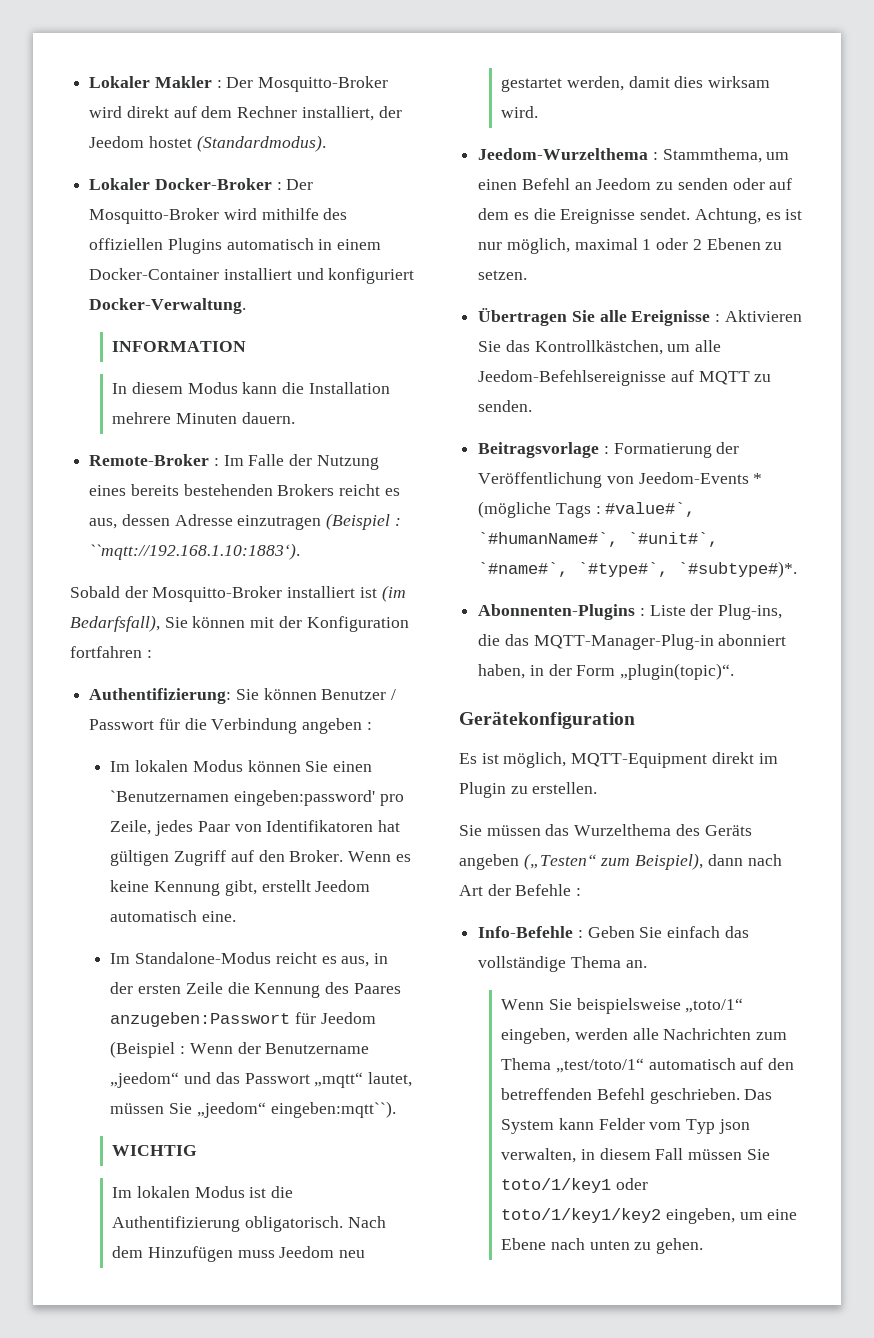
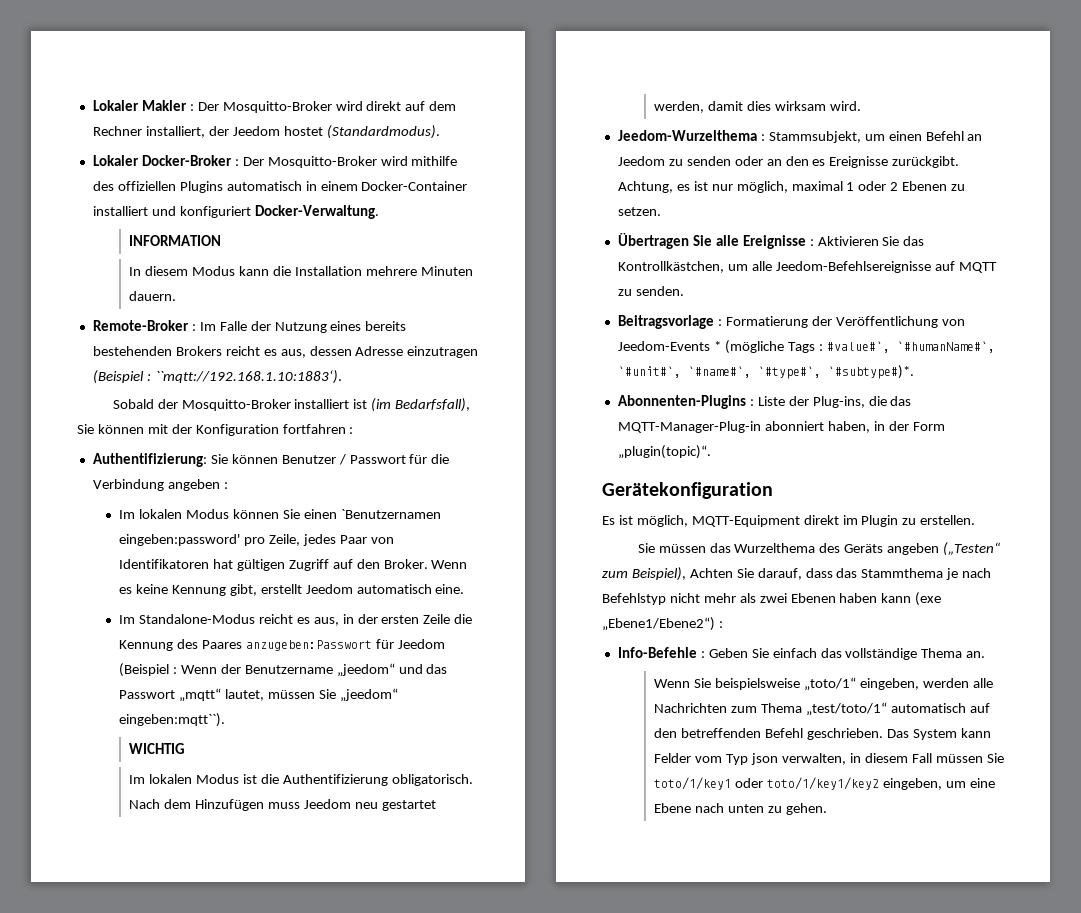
[662,148,762,163] Stammthema, -> [768,131,861,143] Stammsubjekt,
[769,178,793,190] [478,208,691,224] auf dem es die Ereignisse sendet. -> [766,156,960,168] an den es Ereignisse zurückgibt.
[707,854,782,866] [459,884,572,896] dann nach Art der Befehle -> [689,568,992,580] [602,592,942,606] [602,617,715,631] Achten Sie darauf, dass das Stammthema je nach Befehlstyp nicht mehr als zwei Ebenen haben kann (exe „Ebene1/Ebene2“)

